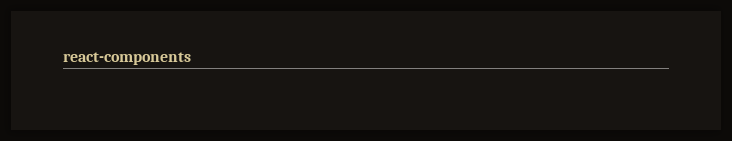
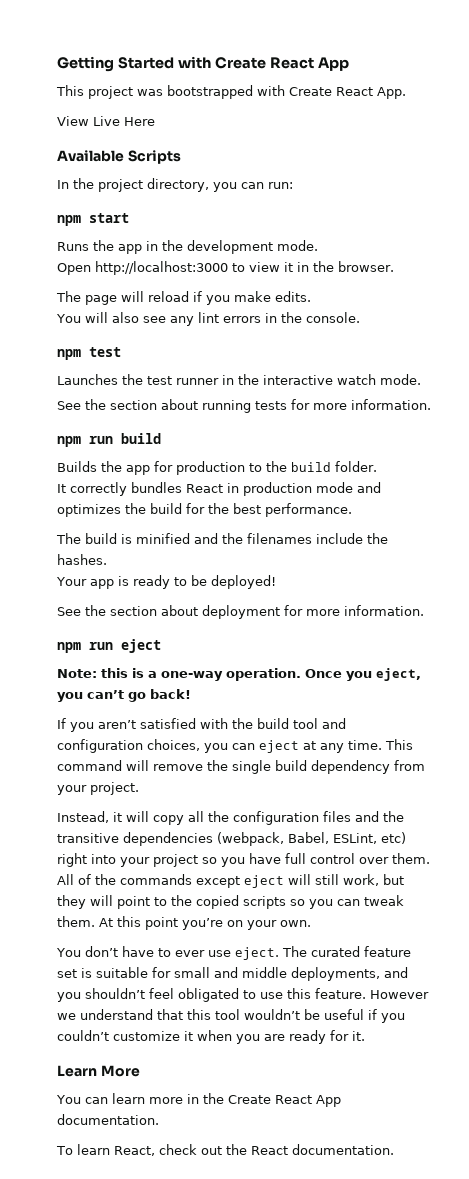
[63,52,191,65] react-components -> [57,56,349,72] [56,85,406,99] [57,116,155,126] [57,150,181,164] [57,178,293,192] [57,213,129,226] [57,240,318,254] [57,261,394,275] [56,291,311,305] [56,312,360,326] [57,347,121,360] [57,374,421,385] [57,399,431,413] [57,433,161,447] [57,461,377,475] [57,482,381,496] [57,503,352,517] [56,533,388,544] [57,554,107,565] [56,575,276,589] [57,605,424,619] [57,639,161,653] [57,668,421,681] [57,689,191,702] [57,718,346,732] [57,739,413,753] [57,760,425,774] [57,782,139,795] [57,811,404,825] [57,832,406,846] [57,853,430,867] [57,874,404,888] [57,895,404,909] [57,916,311,930] [56,946,411,960] [57,967,408,981] [57,988,429,1002] [57,1009,405,1023] [57,1030,365,1044] [57,1065,140,1077] [56,1093,341,1107] [57,1114,159,1125] [56,1144,394,1156] Getting Started with Create React App // This project was bootstrapped with Create React App. // View Live Here // Available Scripts // In the project directory, you can run: // npm start // Runs the app in the development mode. // Open http://localhost:3000 to view it in the browser. // The page will reload if you make edits. // You will also see any lint errors in the console. // npm test // Launches the test runner in the interactive watch mode. // See the section about running tests for more information. // npm run build // Builds the app for production to the build folder. // It correctly bundles React in production mode and optimizes the build for the best performance. // The build is minified and the filenames include the hashes. // Your app is ready to be deployed! // See the section about deployment for more information. // npm run eject // Note: this is a one-way operation. Once you eject, you can’t go back! // If you aren’t satisfied with the build tool and configuration choices, you can eject at any time. This command will remove the single build dependency from your project. // Instead, it will copy all the configuration files and the transitive dependencies (webpack, Babel, ESLint, etc) right into your project so you have full control over them. All of the commands except eject will still work, but they will point to the copied scripts so you can tweak them. At this point you’re on your own. // You don’t have to ever use eject. The curated feature set is suitable for small and middle deployments, and you shouldn’t feel obligated to use this feature. However we understand that this tool wouldn’t be useful if you couldn’t customize it when you are ready for it. // Learn More // You can learn more in the Create React App documentation. // To learn React, check out the React documentation.

